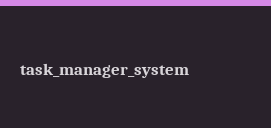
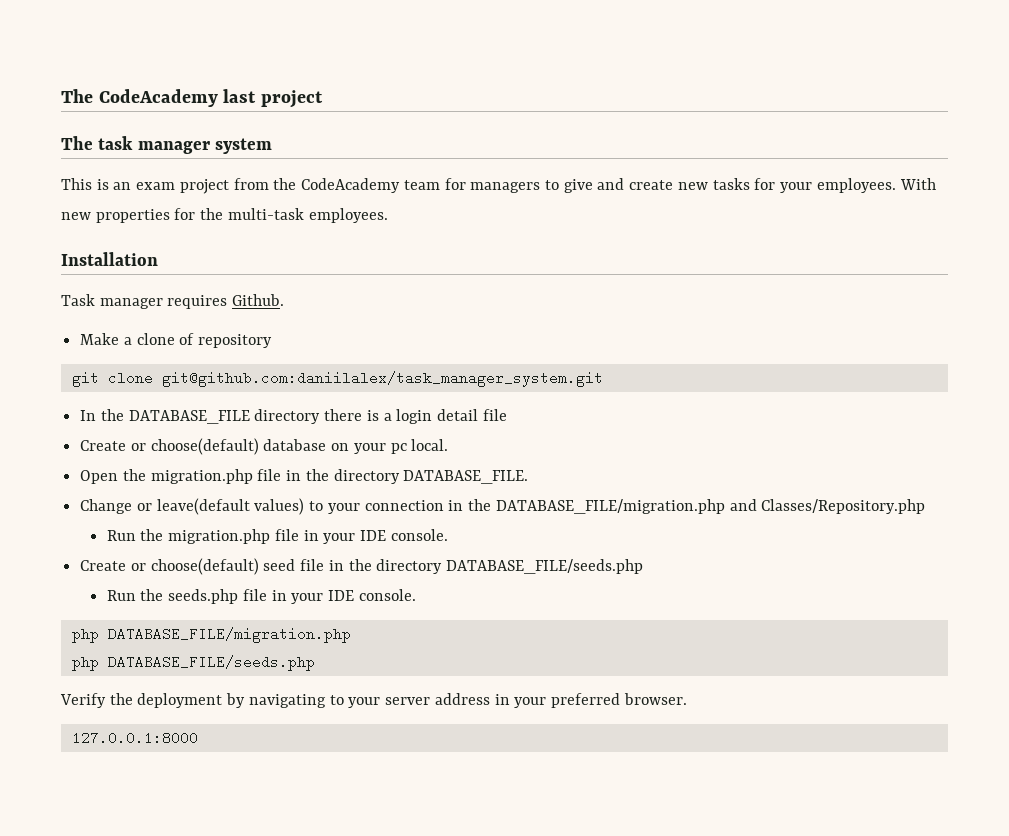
[20,63,189,78] task_manager_system -> [61,89,323,108] [61,136,272,154] [61,178,936,194] [61,208,388,223] [61,252,158,266] [61,294,285,309] [80,333,273,348] [71,371,603,387] [80,409,507,424] [80,438,449,455] [80,469,529,484] [80,498,926,515] [106,529,448,544] [80,558,644,575] [106,589,416,604] [71,627,351,643] [71,655,315,671] [60,693,687,708] [71,731,198,745] The CodeAcademy last project // The task manager system // This is an exam project from the CodeAcademy team for managers to give and create new tasks for your employees. With new properties for the multi-task employees. // Installation // Task manager requires Github. // Make a clone of repository // git clone git@github.com:daniilalex/task_manager_system.git // In the DATABASE_FILE directory there is a login detail file // Create or choose(default) database on your pc local. // Open the migration.php file in the directory DATABASE_FILE. // Change or leave(default values) to your connection in the DATABASE_FILE/migration.php and Classes/Repository.php // Run the migration.php file in your IDE console. // Create or choose(default) seed file in the directory DATABASE_FILE/seeds.php // Run the seeds.php file in your IDE console. // php DATABASE_FILE/migration.php // php DATABASE_FILE/seeds.php // Verify the deployment by navigating to your server address in your preferred browser. // 127.0.0.1:8000

